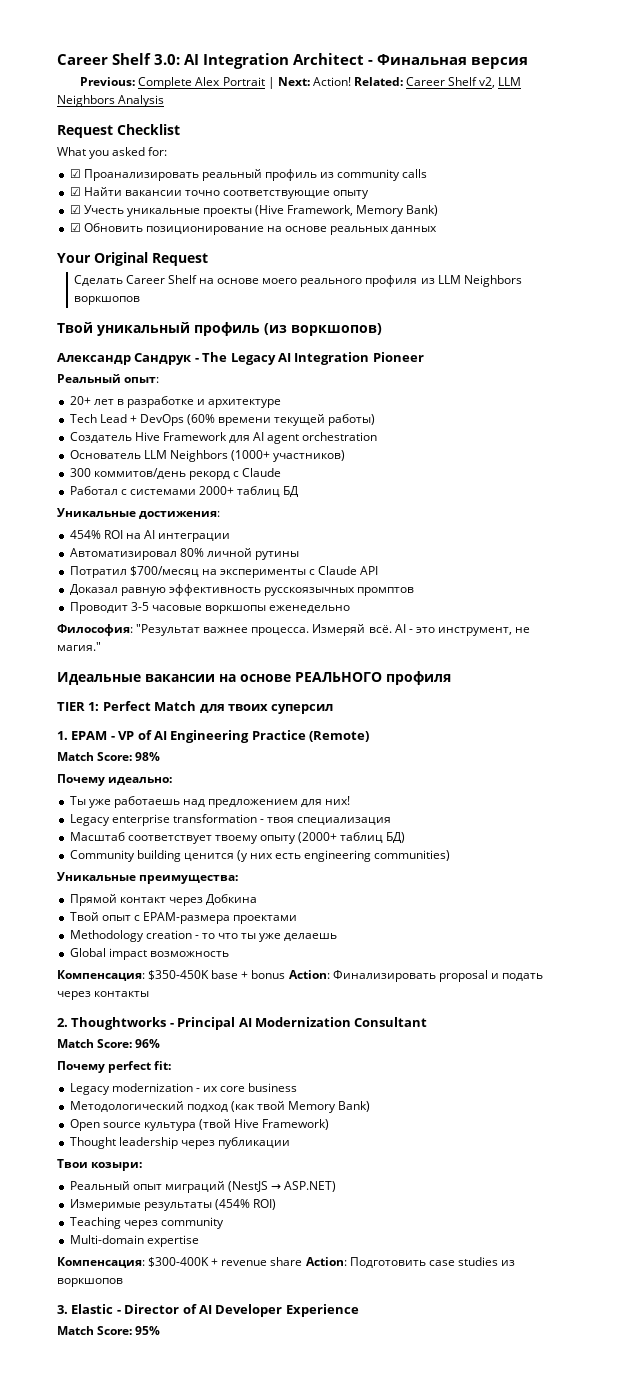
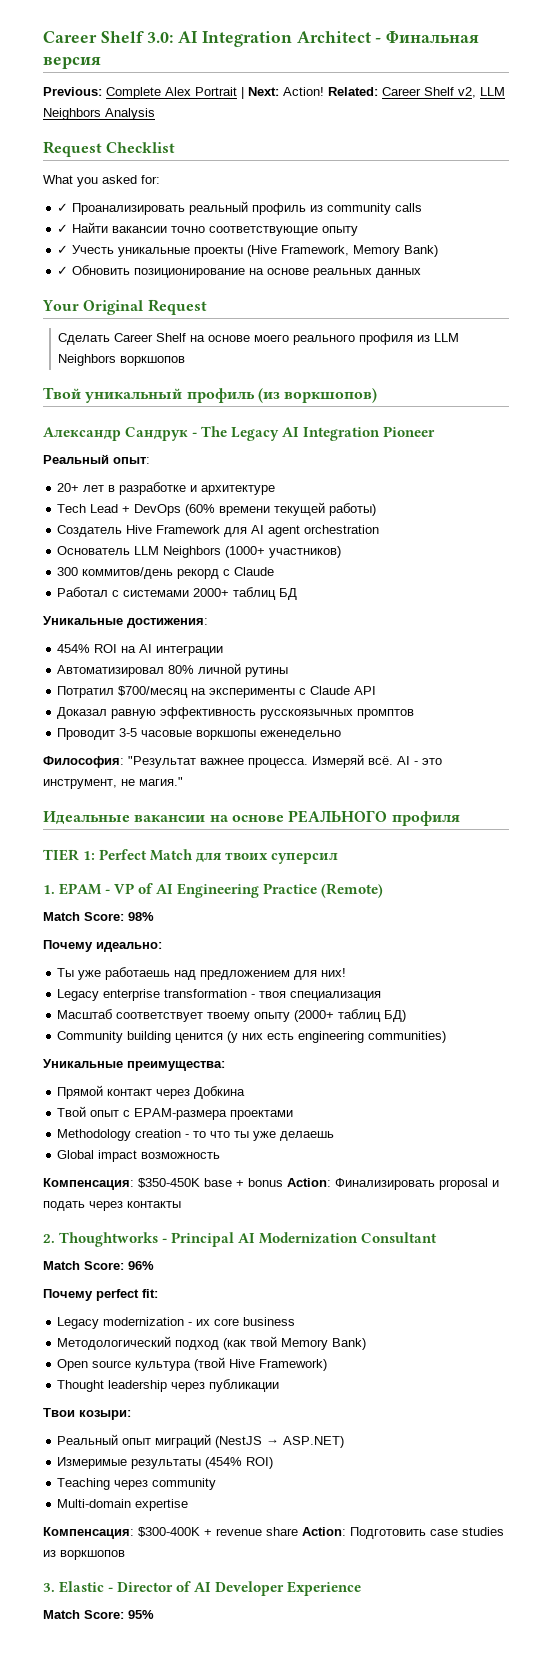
[69,169,81,178] ☑ -> [57,203,69,212] ✓
[69,187,81,196] ☑ -> [57,224,69,233] ✓
[69,205,81,214] ☑ -> [57,245,69,254] ✓
[69,223,81,232] ☑ -> [57,266,69,275] ✓

